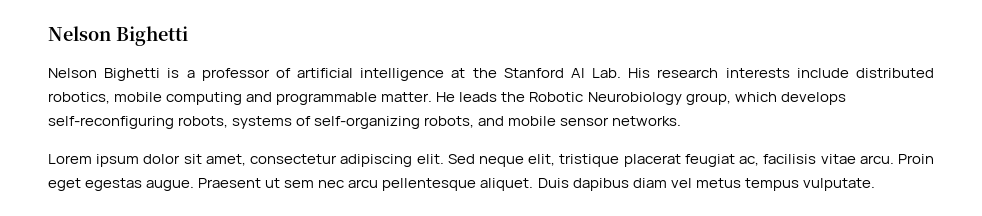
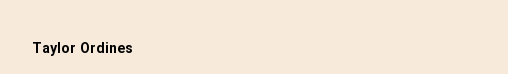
[48,26,188,46] [48,68,934,81] [48,92,846,105] [48,116,682,129] [48,154,934,167] [48,178,875,191] Nelson Bighetti // Nelson Bighetti is a professor of artificial intelligence at the Stanford AI Lab. His research interests include distributed robotics, mobile computing and programmable matter. He leads the Robotic Neurobiology group, which develops self-reconfiguring robots, systems of self-organizing robots, and mobile sensor networks. // Lorem ipsum dolor sit amet, consectetur adipiscing elit. Sed neque elit, tristique placerat feugiat ac, facilisis vitae arcu. Proin eget egestas augue. Praesent ut sem nec arcu pellentesque aliquet. Duis dapibus diam vel metus tempus vulputate. -> [32,42,133,56] Taylor Ordines

